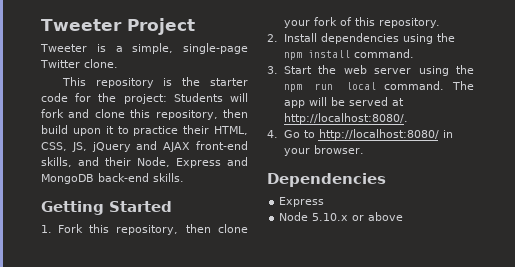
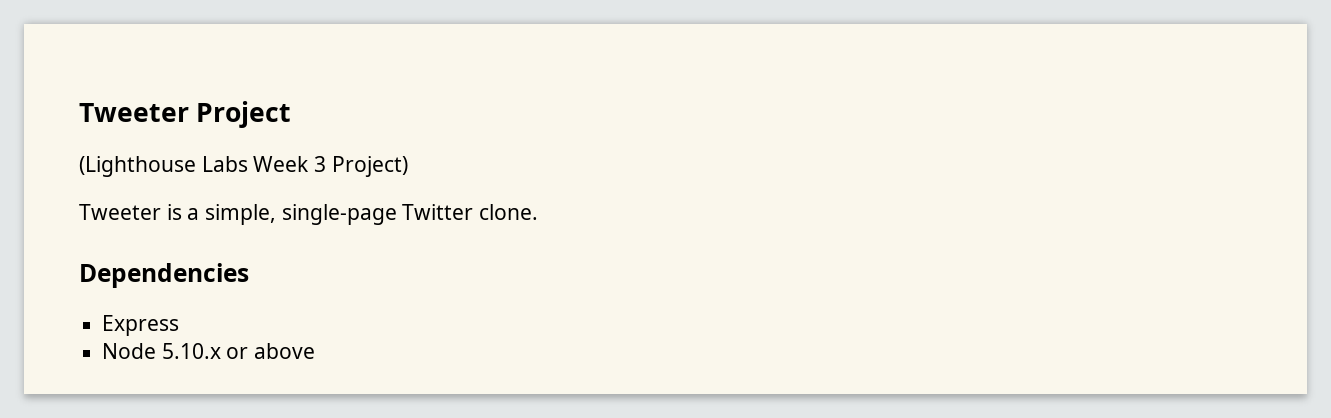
(195, 26) none -> [79,156,408,177] // (Lighthouse Labs Week 3 Project)
[61,77,248,88] [41,93,248,104] [41,109,249,120] [41,125,248,136] [41,141,248,152] [41,157,248,168] [41,173,184,184] [41,201,172,215] [41,224,248,235] [283,17,441,28] [267,33,455,44] [283,49,414,60] [267,65,474,76] [283,81,474,92] [283,97,404,108] [283,113,408,124] [267,129,453,140] [283,145,364,156] // This repository is the starter code for the project: Students will fork and clone this repository, then build upon it to practice their HTML, CSS, JS, jQuery and AJAX front-end skills, and their Node, Express and MongoDB back-end skills. // Getting Started // 1. Fork this repository, then clone your fork of this repository. // 2. Install dependencies using the npm install command. // 3. Start the web server using the npm run local command. The app will be served at http://localhost:8080/. // 4. Go to http://localhost:8080/ in your browser. -> (539, 212) none

